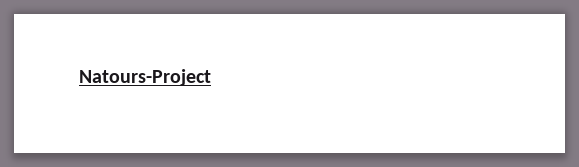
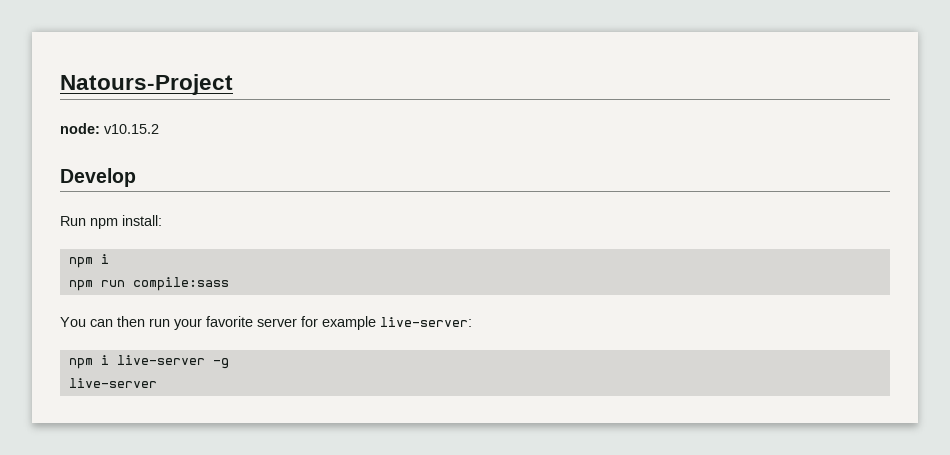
(211, 77) none -> [60,123,159,134] [60,168,136,187] [60,215,162,229] [68,254,109,268] [68,277,229,291] [60,316,472,330] [68,355,229,369] [68,378,157,388] // node: v10.15.2 // Develop // Run npm install: // npm i // npm run compile:sass // You can then run your favorite server for example live-server: // npm i live-server -g // live-server

